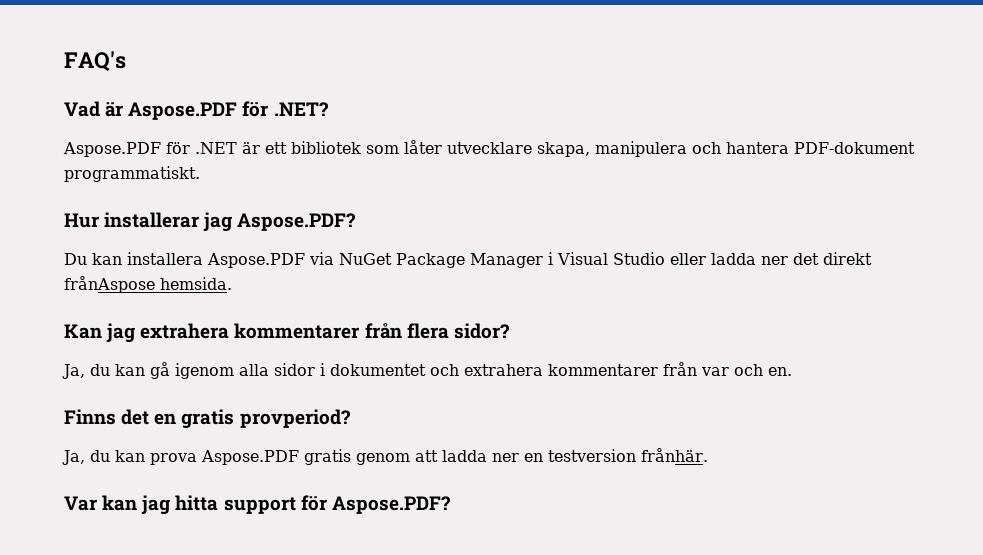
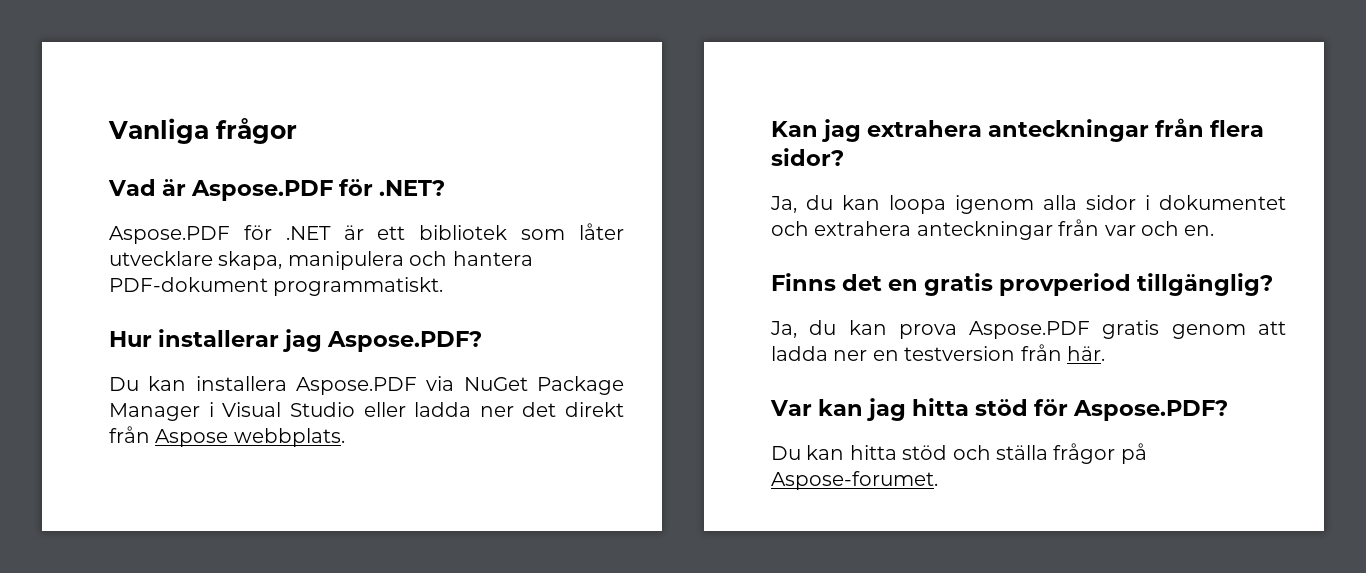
[64,51,126,72] FAQ's -> [108,118,297,144] Vanliga frågor
[64,276,232,293] frånAspose hemsida. -> [109,426,345,447] från Aspose webbplats.
[234,323,360,339] kommentarer -> [988,119,1150,142] anteckningar
[150,362,170,379] gå -> [889,195,946,214] loopa
[548,364,658,376] kommentarer -> [916,221,1053,240] anteckningar
[239,409,351,428] provperiod? -> [999,273,1274,296] provperiod tillgänglig?
[641,448,708,462] frånhär. -> [1020,344,1105,361] från här.
[223,497,296,514] support -> [975,399,1029,416] stöd
(451, 505) none -> [771,443,1147,464] [771,471,938,490] // Du kan hitta stöd och ställa frågor på Aspose-forumet.

